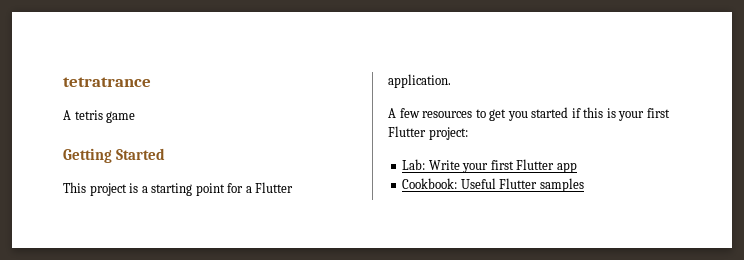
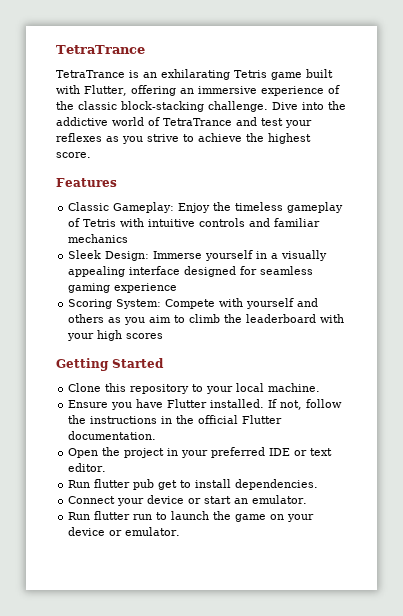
[63,77,151,87] [63,110,136,123] [63,148,166,163] [63,182,294,196] [388,74,451,88] [388,107,670,121] [388,126,468,140] [402,159,577,173] [402,178,584,192] tetratrance // A tetris game // Getting Started // This project is a starting point for a Flutter application. // A few resources to get you started if this is your first Flutter project: // Lab: Write your first Flutter app // Cookbook: Useful Flutter samples -> [56,45,145,54] [56,69,333,80] [56,85,340,96] [56,101,346,112] [56,117,312,128] [56,133,311,144] [56,152,91,158] [56,178,117,187] [68,202,344,213] [68,218,321,227] [68,234,129,243] [68,250,328,261] [68,266,314,277] [68,283,178,293] [68,298,319,309] [68,314,345,325] [67,330,164,341] [56,358,164,371] [68,383,321,394] [68,399,343,410] [68,415,283,424] [68,431,157,440] [68,447,333,458] [68,463,107,472] [68,479,319,490] [68,495,308,506] [68,511,315,522] [68,527,181,536] TetraTrance // TetraTrance is an exhilarating Tetris game built with Flutter, offering an immersive experience of the classic block-stacking challenge. Dive into the addictive world of TetraTrance and test your reflexes as you strive to achieve the highest score. // Features // Classic Gameplay: Enjoy the timeless gameplay of Tetris with intuitive controls and familiar mechanics // Sleek Design: Immerse yourself in a visually appealing interface designed for seamless gaming experience // Scoring System: Compete with yourself and others as you aim to climb the leaderboard with your high scores // Getting Started // Clone this repository to your local machine. // Ensure you have Flutter installed. If not, follow the instructions in the official Flutter documentation. // Open the project in your preferred IDE or text editor. // Run flutter pub get to install dependencies. // Connect your device or start an emulator. // Run flutter run to launch the game on your device or emulator.

